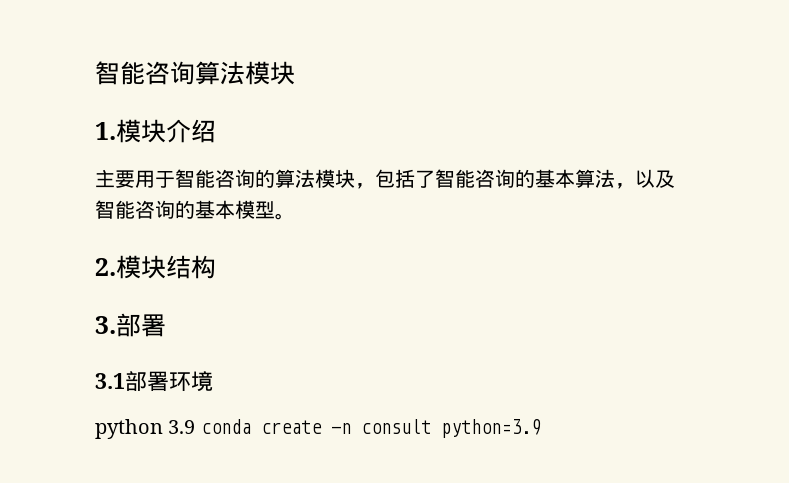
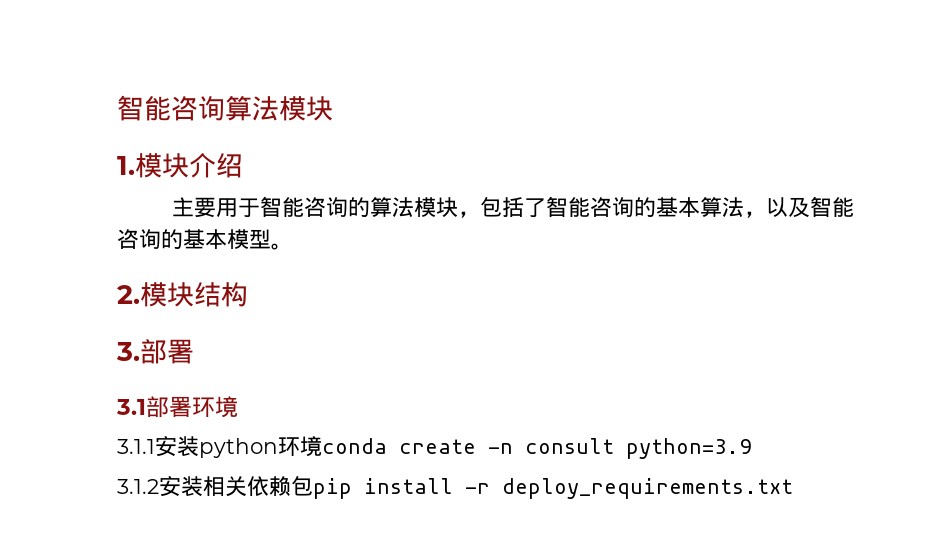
[95,419,196,439] python 3.9 -> [117,436,322,458] 3.1.1安装python环境
(541, 428) none -> [117,476,793,499] // 3.1.2安装相关依赖包pip install -r deploy_requirements.txt

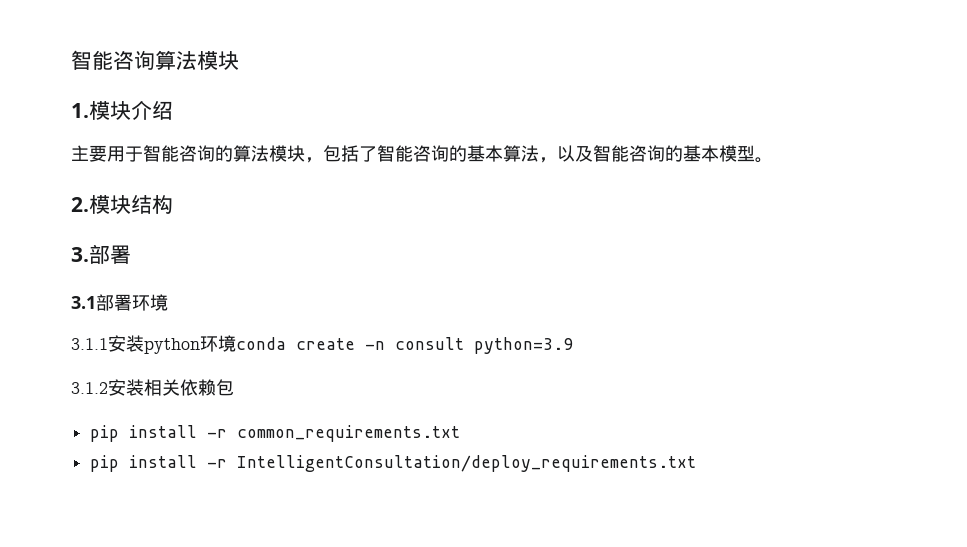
[313,478,793,499] pip install -r deploy_requirements.txt -> [90,425,461,442] [90,455,697,472] // pip install -r common_requirements.txt // pip install -r IntelligentConsultation/deploy_requirements.txt

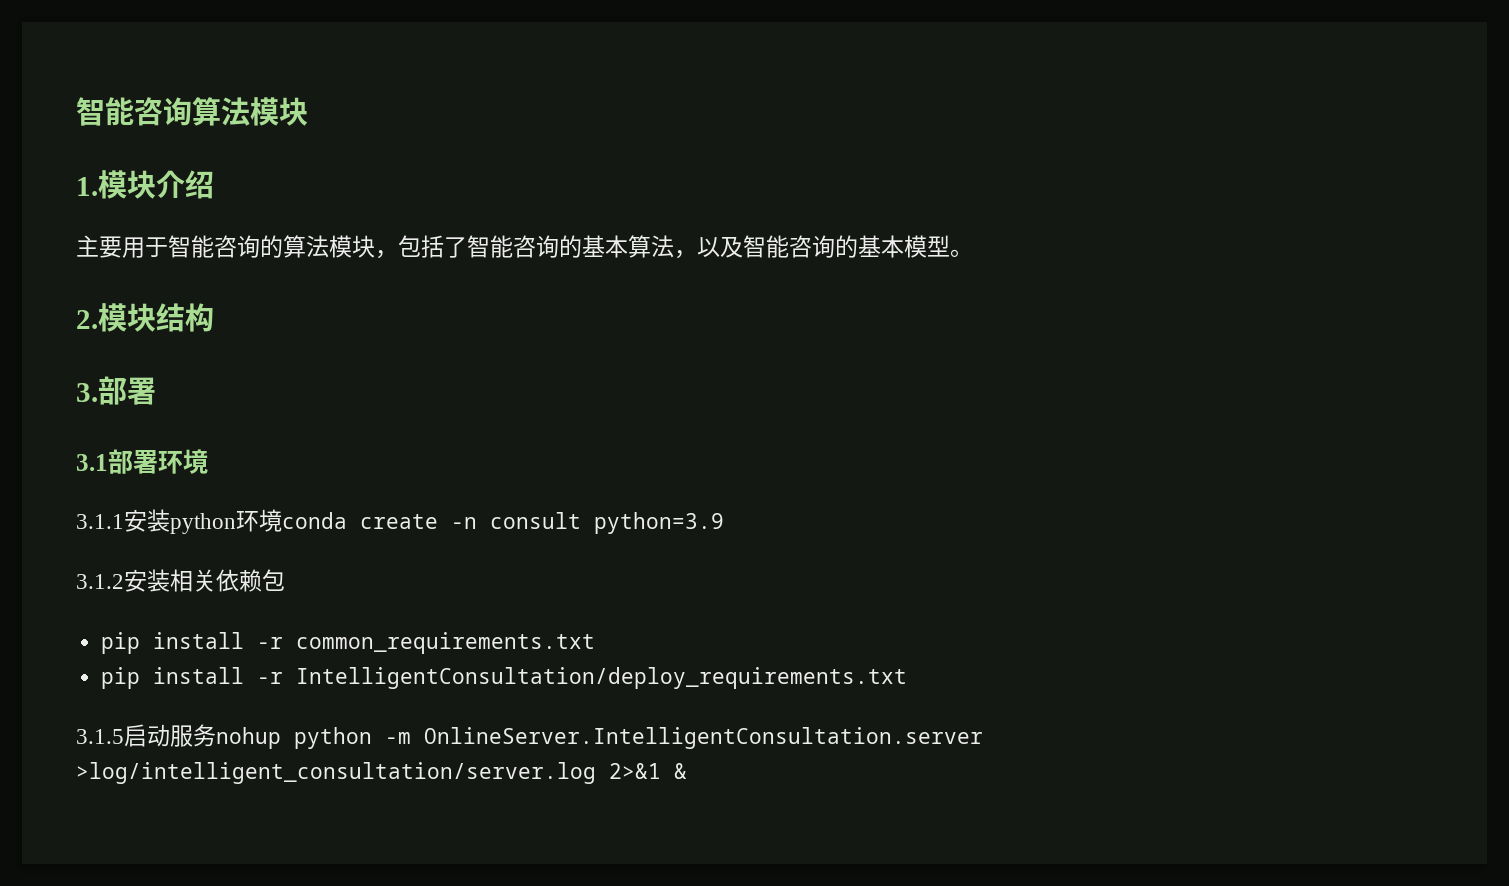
(697, 463) none -> [76,724,983,749] [76,762,687,784] // 3.1.5启动服务nohup python -m OnlineServer.IntelligentConsultation.server >log/intelligent_consultation/server.log 2>&1 &

